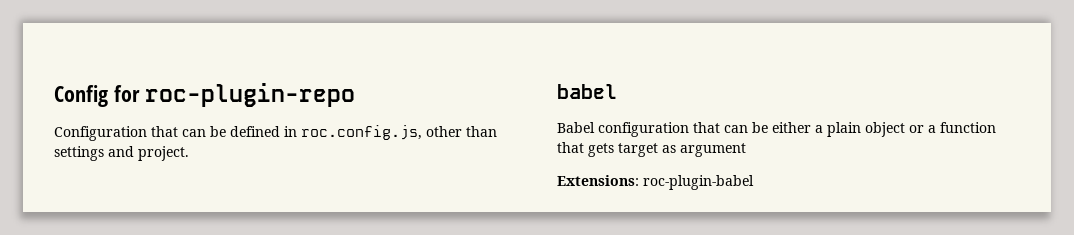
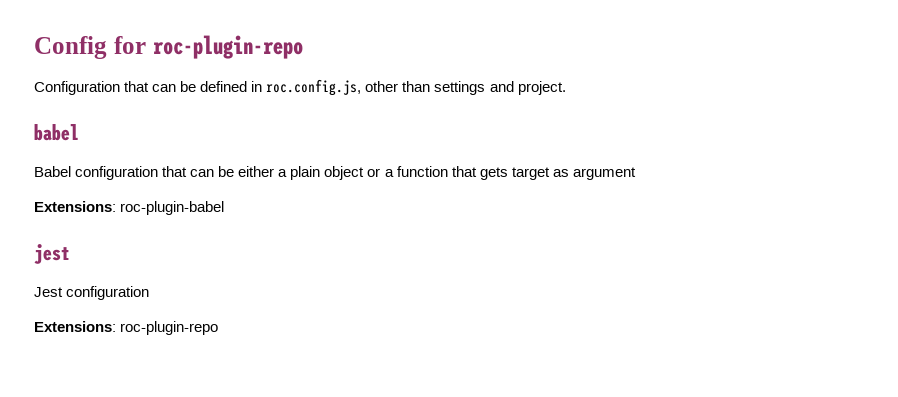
(754, 182) none -> [34,244,70,264] [34,286,150,300] [34,321,219,335] // jest // Jest configuration // Extensions: roc-plugin-repo

